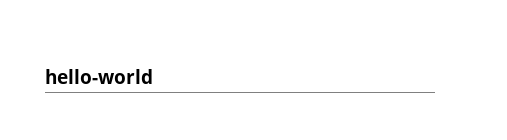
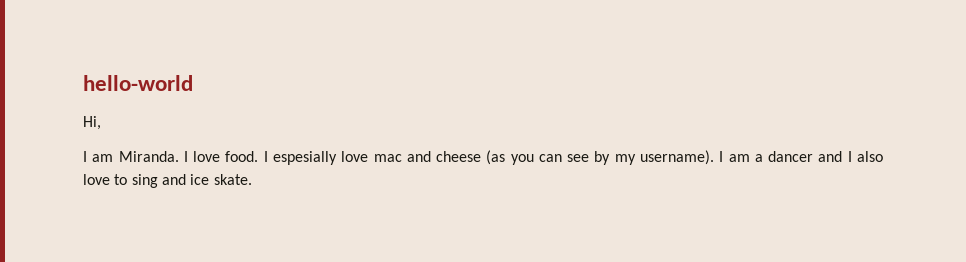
(153, 76) none -> [83,116,101,130] [83,150,883,165] [83,174,252,188] // Hi, // I am Miranda. I love food. I espesially love mac and cheese (as you can see by my username). I am a dancer and I also love to sing and ice skate.

